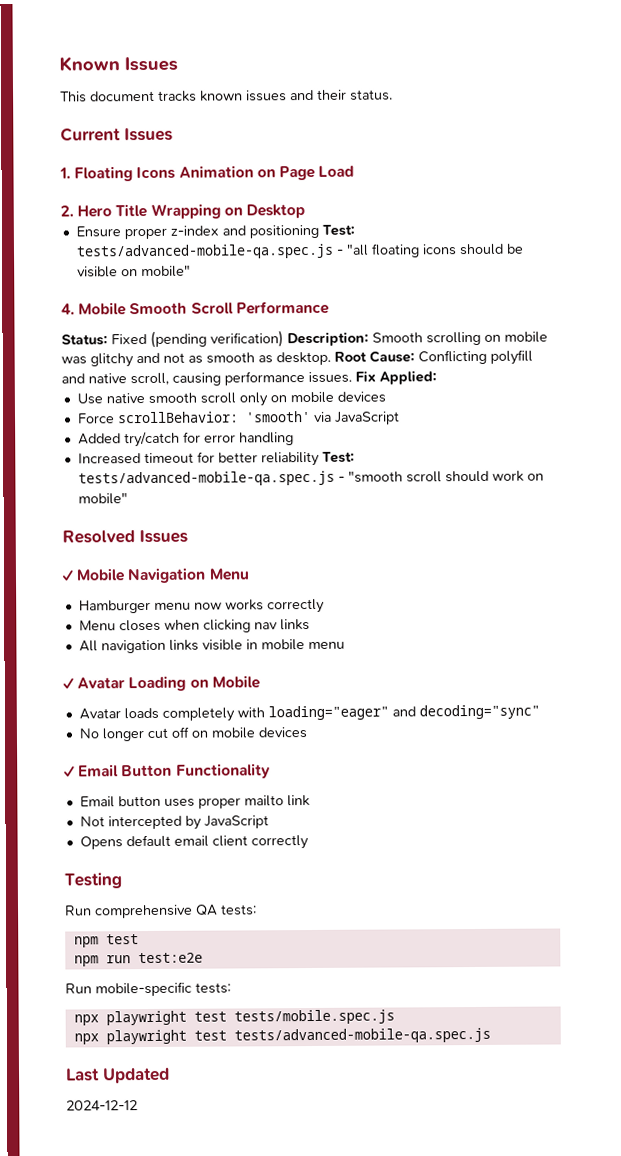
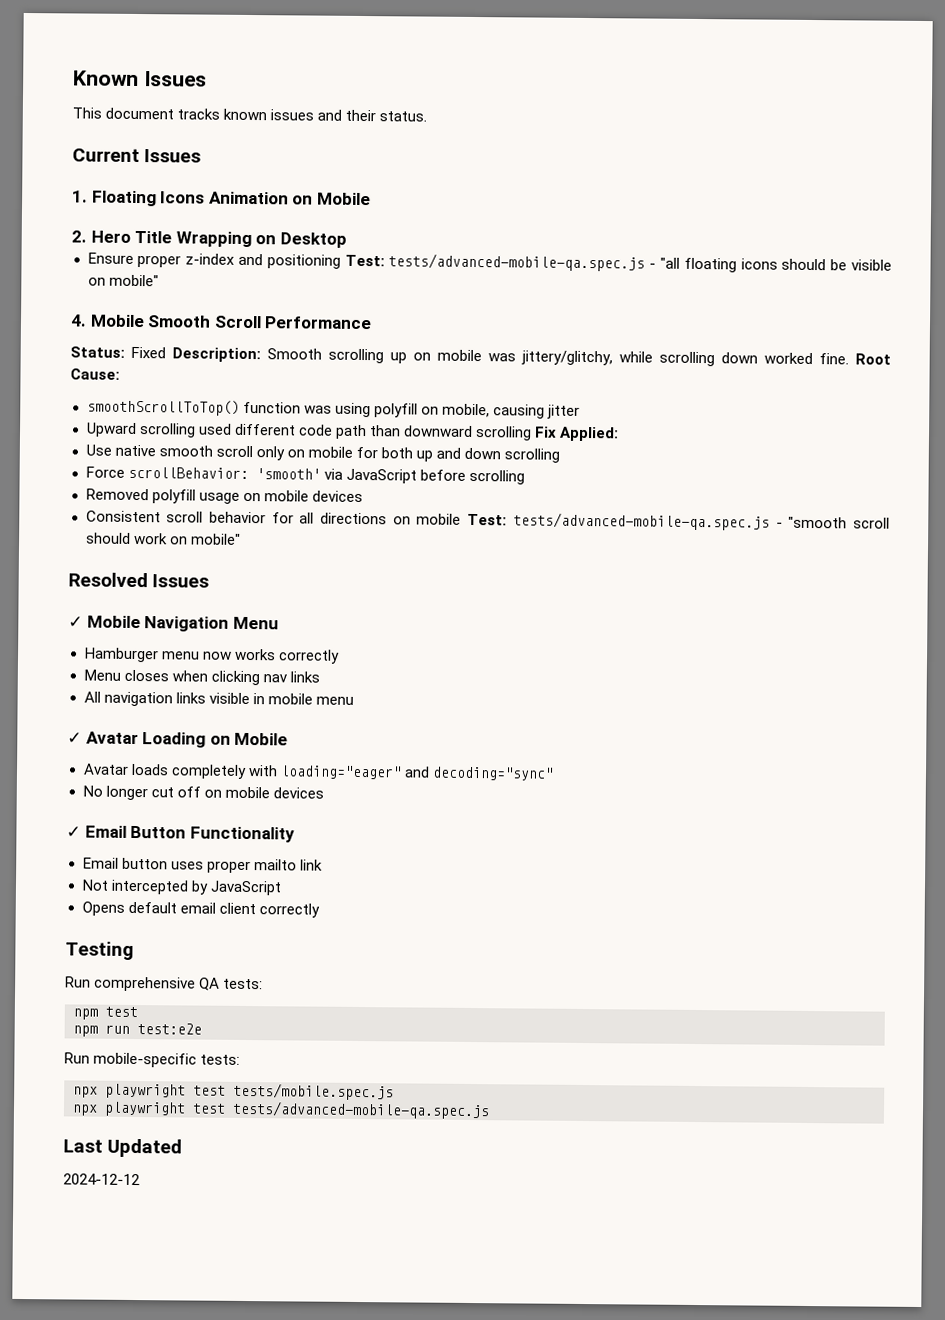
[278,165,355,181] Page Load -> [316,192,371,206] Mobile
[150,330,284,348] (pending verification) -> (166, 352) none
(481, 338) none -> [390,352,407,364] up
[90,349,533,368] [61,371,352,386] glitchy and not as smooth as desktop. Root Cause: Conflicting polyfill and native scroll, causing performance issues. -> [521,350,891,367] [70,368,120,380] [86,399,580,419] [85,422,532,441] jittery/glitchy, while scrolling down worked fine. Root Cause: // smoothScrollToTop() function was using polyfill on mobile, causing jitter // Upward scrolling used different code path than downward scrolling
[336,391,386,403] devices -> [355,446,561,463] for both up and down scrolling
[77,431,294,448] [77,451,320,467] // Added try/catch for error handling // Increased timeout for better reliability -> [419,469,525,485] [85,488,363,504] [85,510,462,525] before scrolling // Removed polyfill usage on mobile devices // Consistent scroll behavior for all directions on mobile

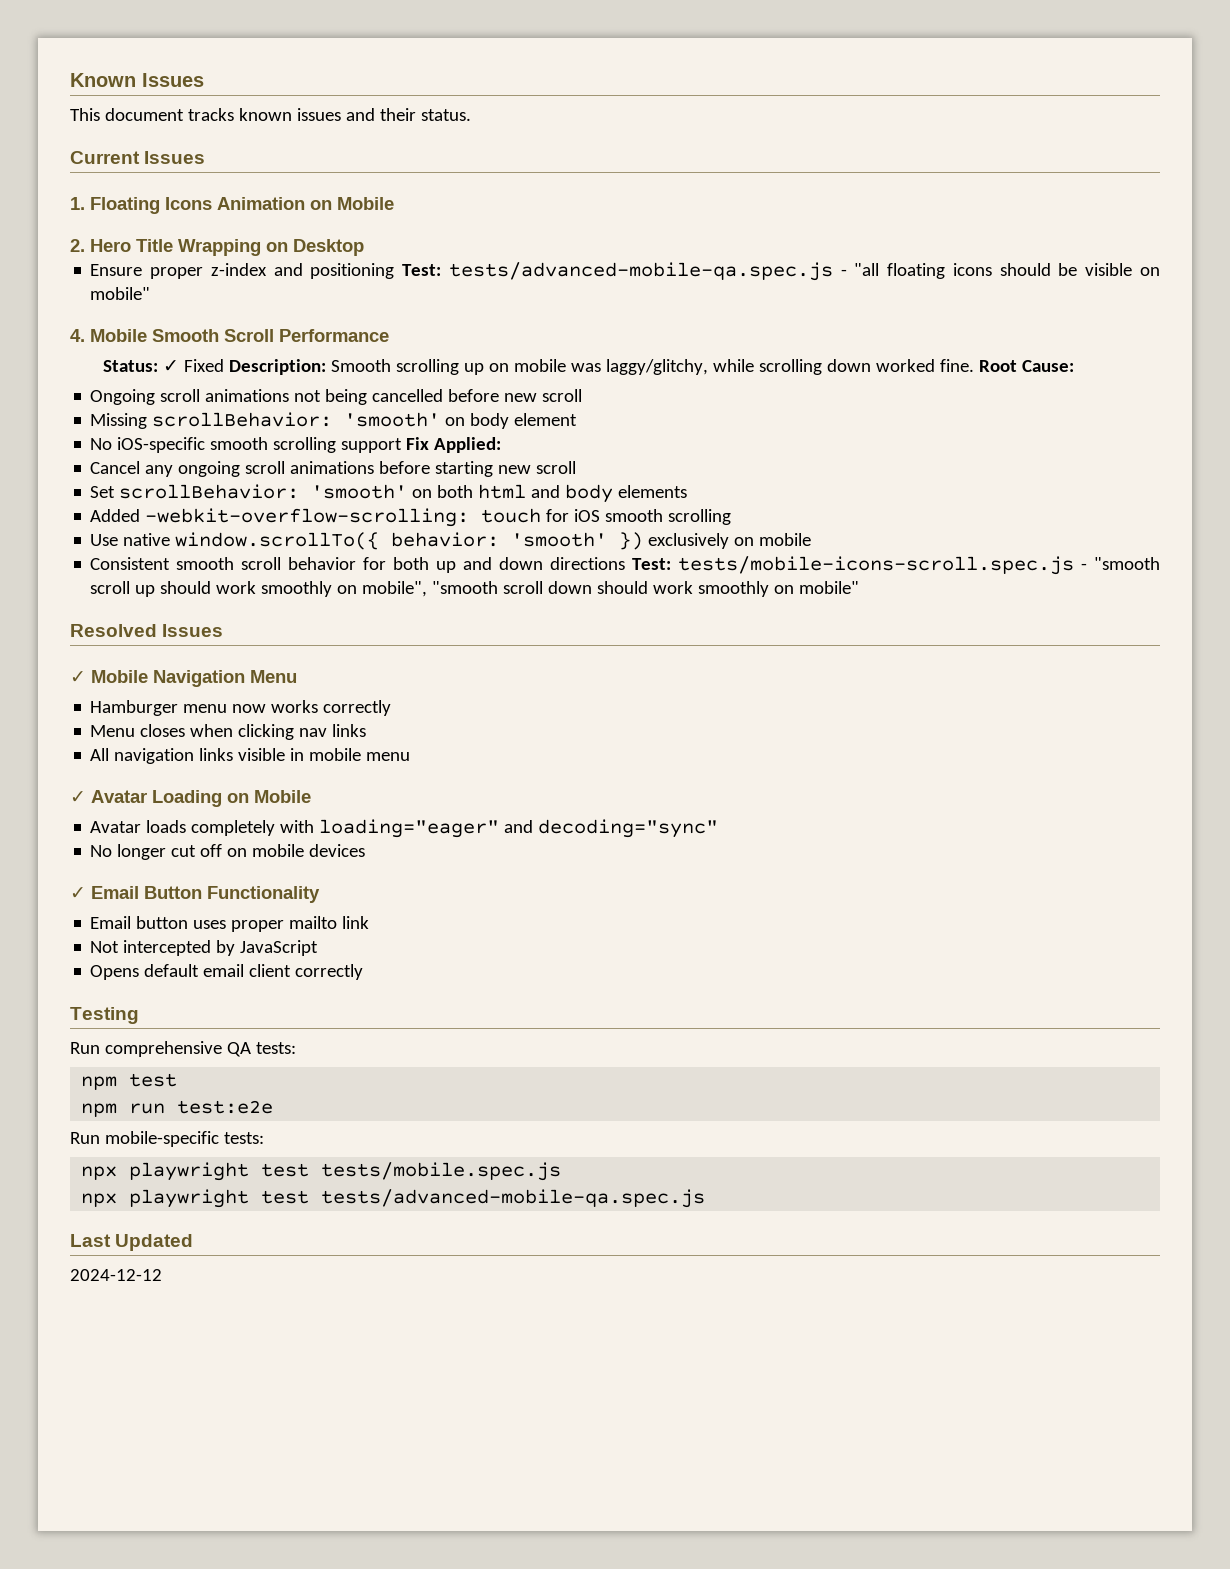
(125, 352) none -> [162,360,179,372] ✓
[521,350,613,366] jittery/glitchy, -> [605,359,708,375] laggy/glitchy,
[86,399,580,419] [85,422,620,442] [85,444,353,461] smoothScrollToTop() function was using polyfill on mobile, causing jitter // Upward scrolling used different code path than downward scrolling Fix Applied: // Use native smooth scroll only on mobile -> [90,389,583,405] [90,412,578,429] [90,437,502,453] [90,461,577,477] [90,484,688,503] [90,508,732,527] [90,532,812,550] [90,557,357,570] Ongoing scroll animations not being cancelled before new scroll // Missing scrollBehavior: 'smooth' on body element // No iOS-specific smooth scrolling support Fix Applied: // Cancel any ongoing scroll animations before starting new scroll // Set scrollBehavior: 'smooth' on both html and body elements // Added -webkit-overflow-scrolling: touch for iOS smooth scrolling // Use native window.scrollTo({ behavior: 'smooth' }) exclusively on mobile // Consistent smooth scroll behavior
[504,448,561,463] [85,466,525,485] [85,488,363,504] [85,510,770,531] scrolling // Force scrollBehavior: 'smooth' via JavaScript before scrolling // Removed polyfill usage on mobile devices // Consistent scroll behavior for all directions on mobile Test: tests/advanced-mobile-qa.spec.js -> [550,556,1075,575] directions Test: tests/mobile-icons-scroll.spec.js
[85,532,168,545] should work -> [135,581,770,597] up should work smoothly on mobile", "smooth scroll down should work smoothly

